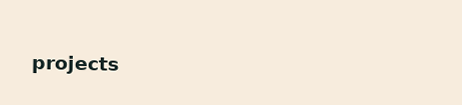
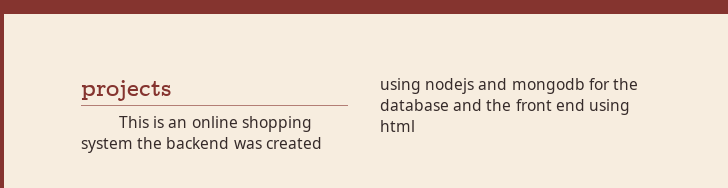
(119, 65) none -> [119,116,312,132] [81,137,322,153] [380,78,638,94] [380,99,630,115] [380,120,415,132] // This is an online shopping system the backend was created using nodejs and mongodb for the database and the front end using html

